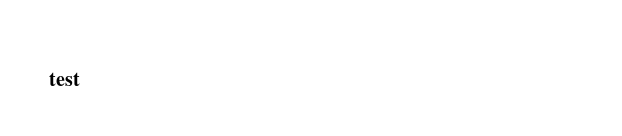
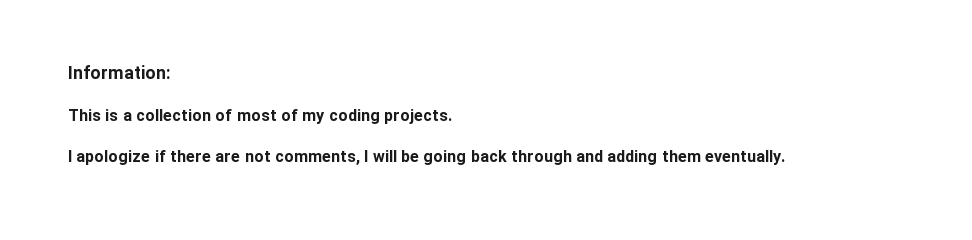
[49,72,80,86] test -> [68,65,171,79] [68,109,452,124] [68,150,786,165] Information: // This is a collection of most of my coding projects. // I apologize if there are not comments, I will be going back through and adding them eventually.

